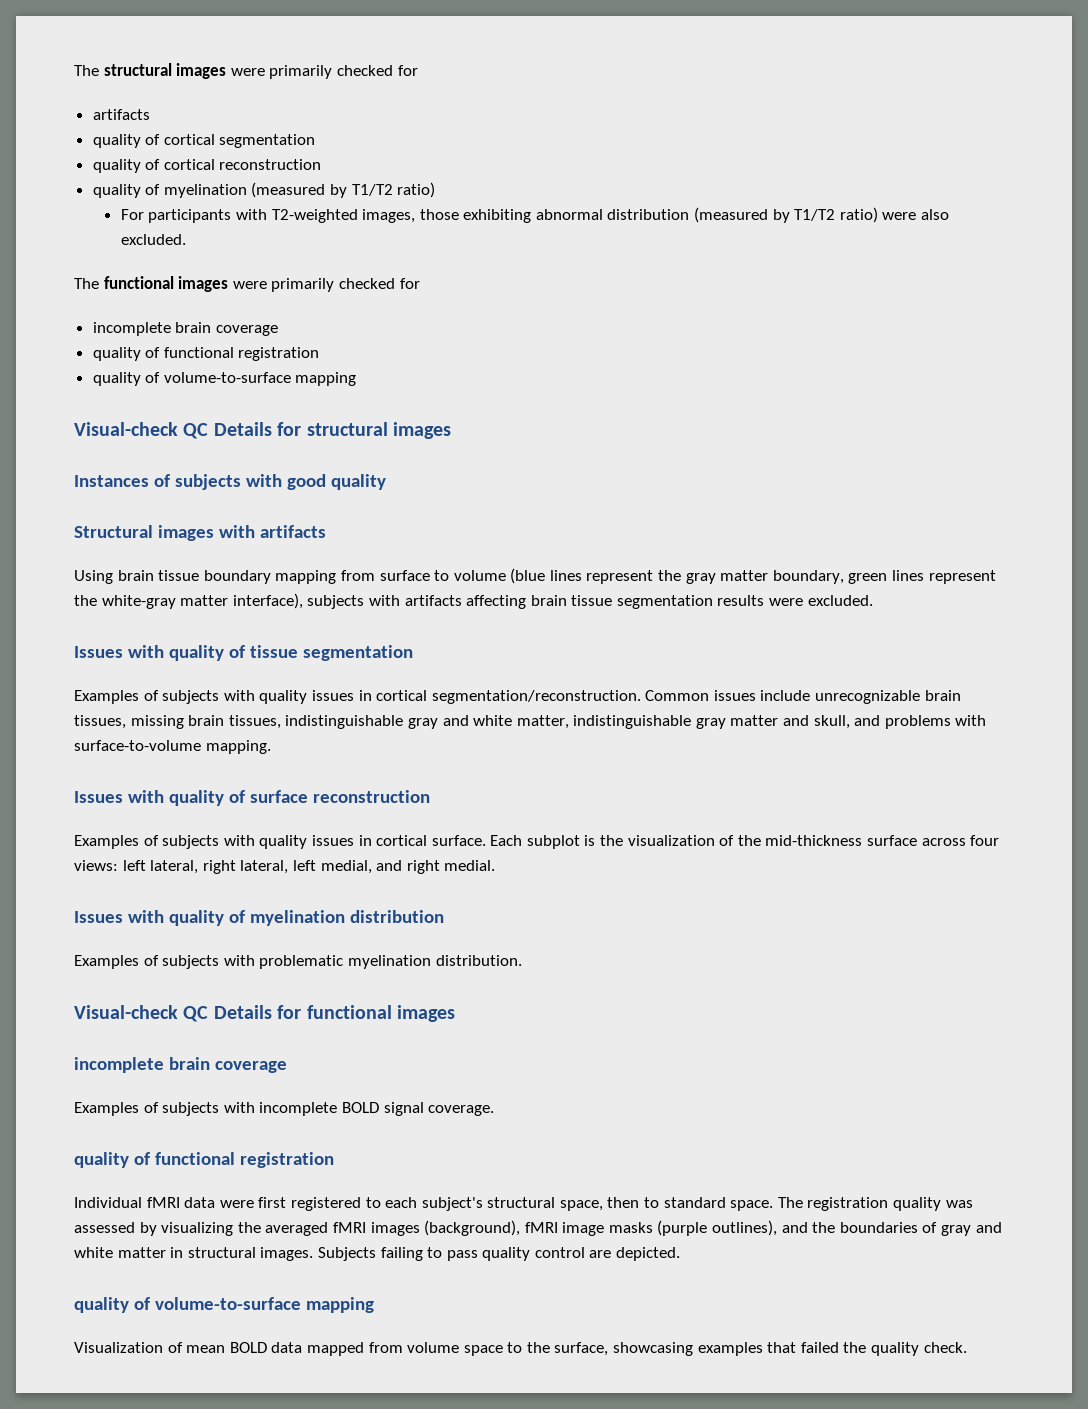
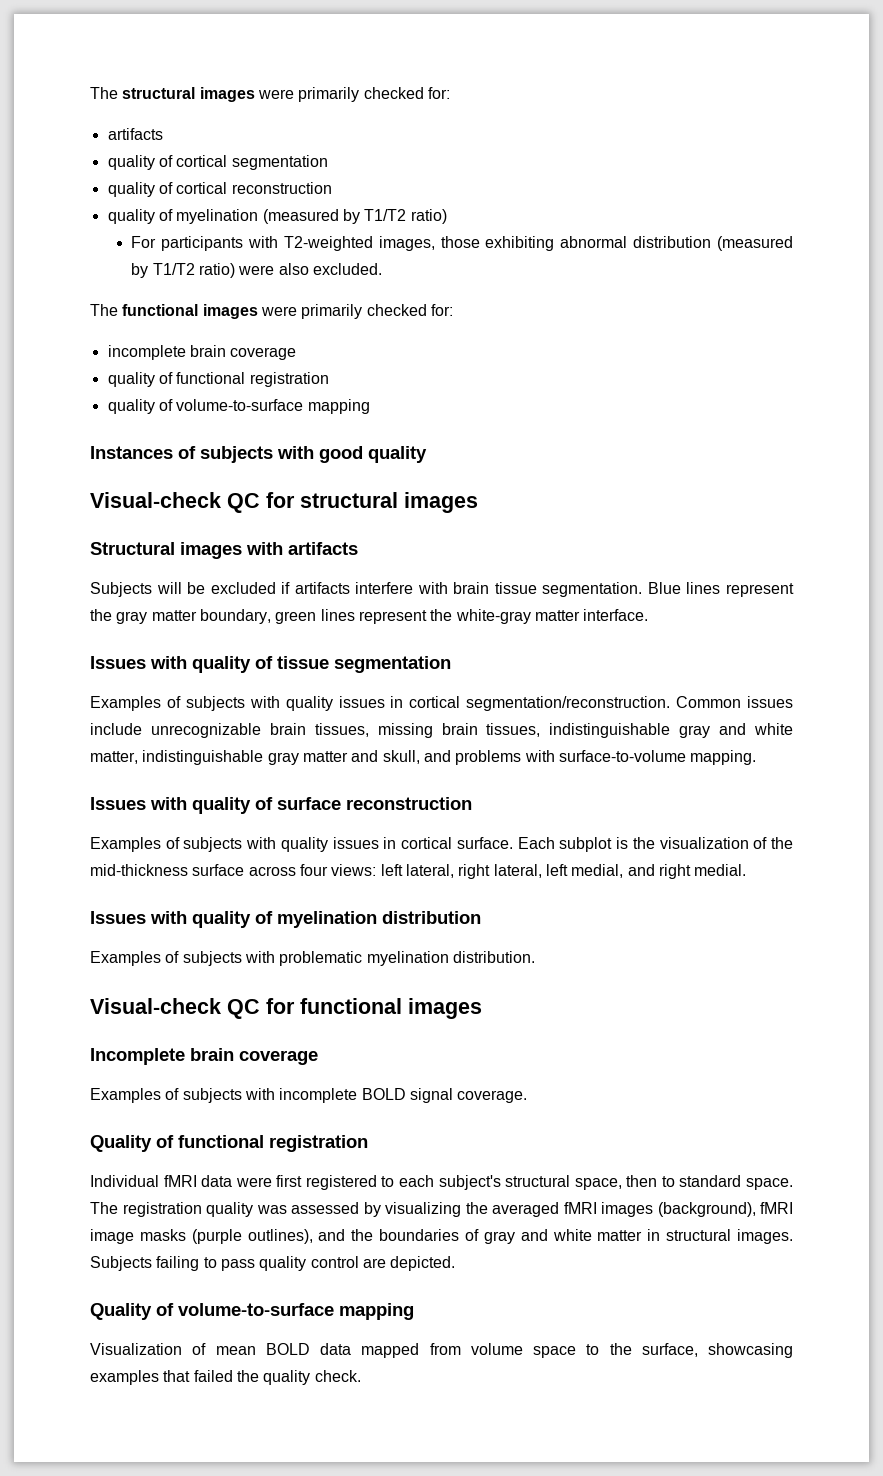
[397,65,418,76] for -> [427,87,450,99] for:
[399,278,420,289] for -> [430,304,453,316] for:
[74,422,451,439] // Visual-check QC Details for structural images -> (370, 406) none
(386, 482) none -> [90,492,478,513] // Visual-check QC for structural images
[74,568,546,584] Using brain tissue boundary mapping from surface to volume (blue -> [90,582,681,597] Subjects will be excluded if artifacts interfere with brain tissue segmentation. Blue
[232,593,873,609] interface), subjects with artifacts affecting brain tissue segmentation results were excluded. -> [583,609,649,621] interface.
[213,1005,272,1019] Details -> (260, 1009) none
[74,1057,164,1073] incomplete -> [90,1048,185,1065] Incomplete
[74,1152,129,1168] quality -> [90,1135,152,1152] Quality
[74,1297,129,1313] quality -> [90,1303,152,1320] Quality

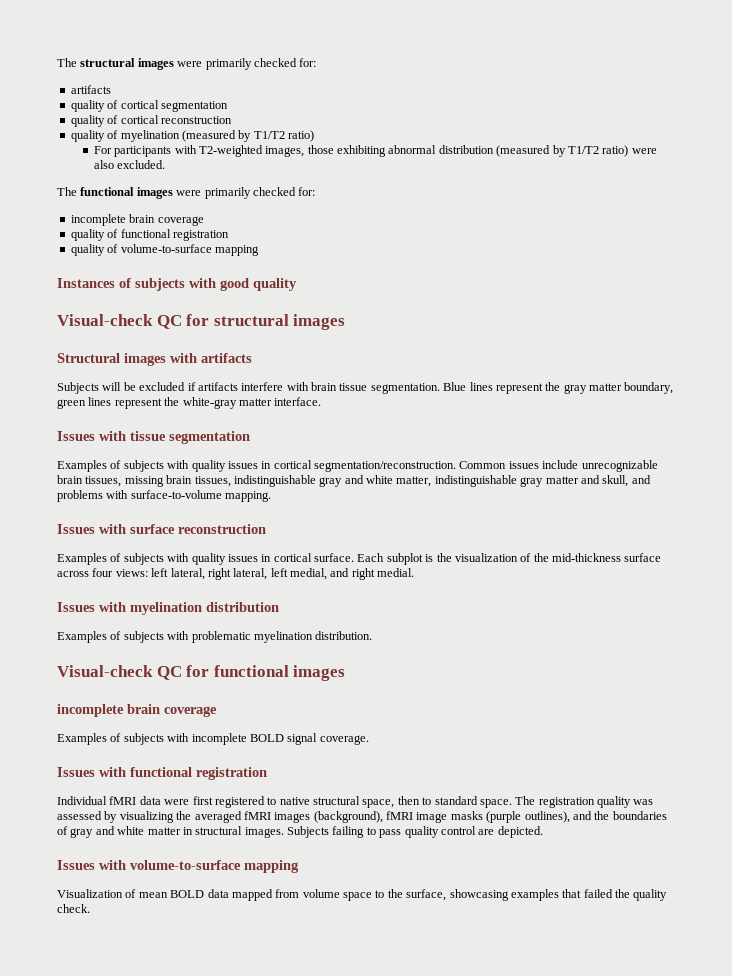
[192,656,273,673] quality of -> (126, 436) none
[192,797,273,814] quality of -> (126, 529) none
[192,911,273,928] quality of -> (126, 607) none
[90,1048,185,1065] Incomplete -> [57,704,124,717] incomplete
[90,1135,174,1152] Quality of -> [57,767,126,777] Issues with
[399,1175,501,1190] each subject's -> [279,797,310,805] native
[90,1303,174,1320] Quality of -> [57,860,126,870] Issues with

